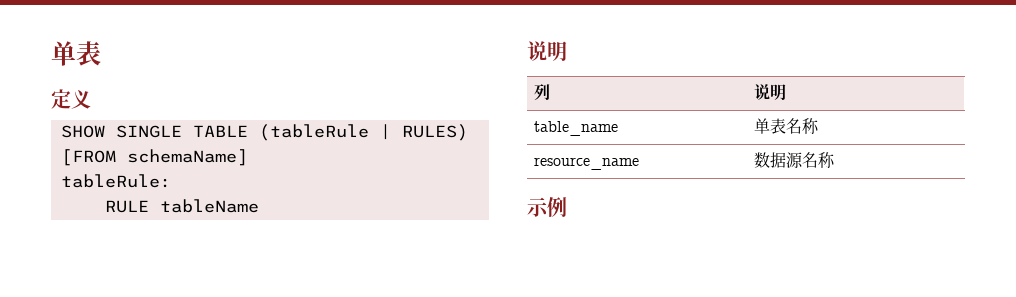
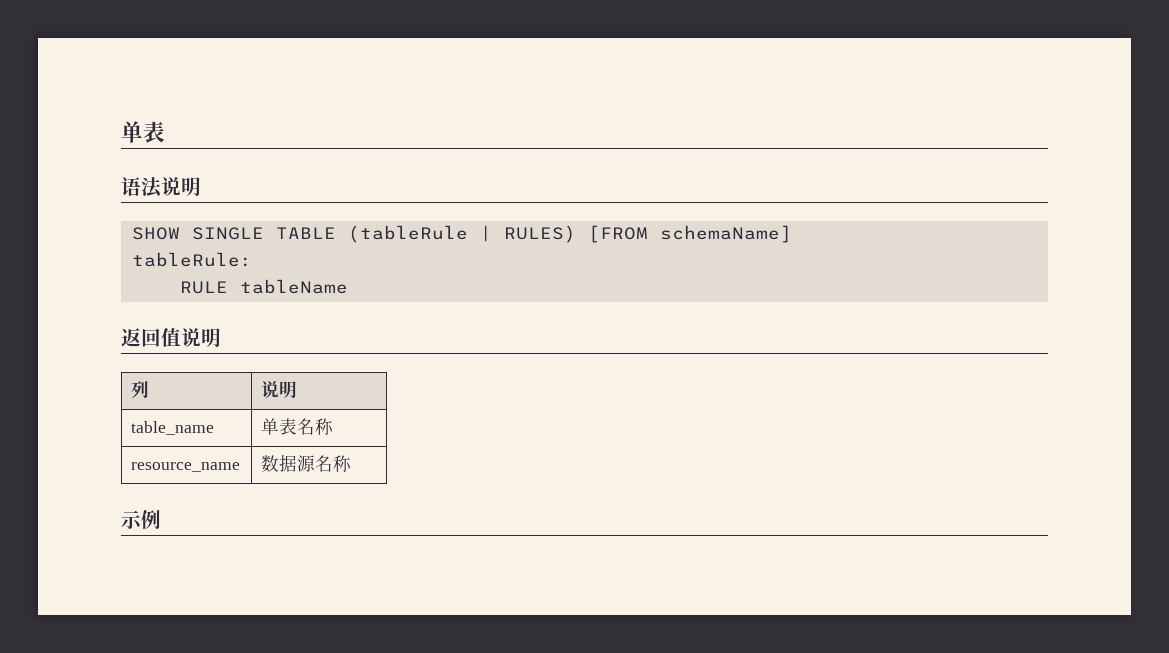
[51,89,91,109] 定义 -> [121,177,201,198] 语法说明
(259, 206) none -> [121,328,181,347] 返回值

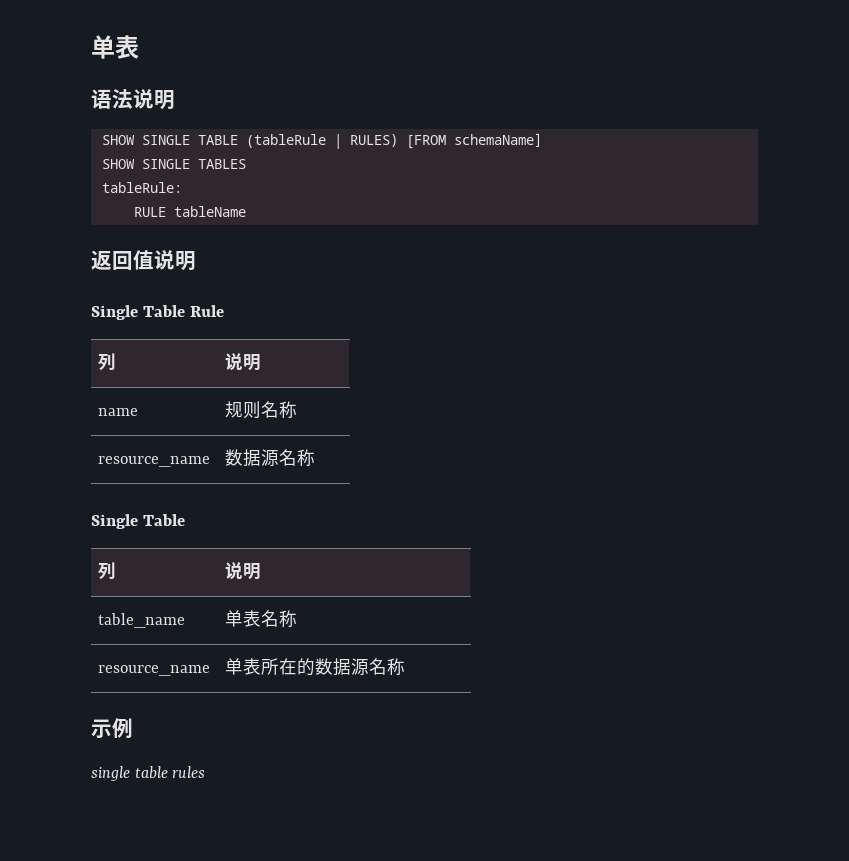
(792, 234) none -> [101,159,246,169] // SHOW SINGLE TABLES
(221, 337) none -> [91,305,225,320] [98,353,117,371] [225,353,262,371] [98,408,139,416] [225,401,298,419] [98,456,211,467] [225,449,316,467] [91,514,186,529] // Single Table Rule // 列 | 说明 // name | 规则名称 // resource_name | 数据源名称 // Single Table
(241, 467) none -> [225,658,316,676] 单表所在的
(161, 519) none -> [91,766,206,781] // single table rules

